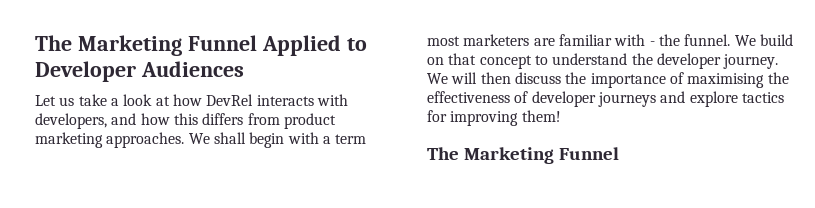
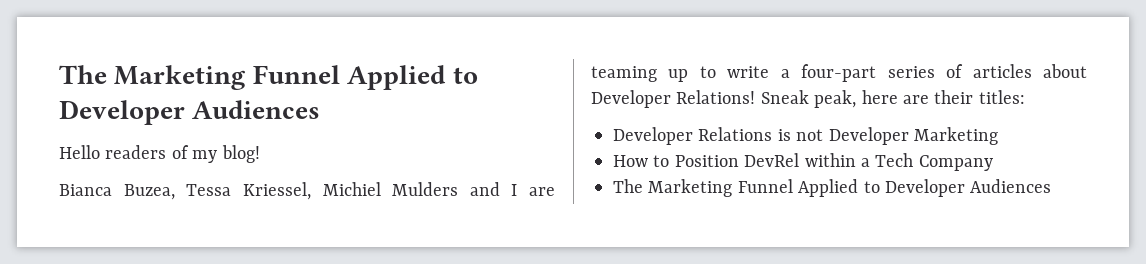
[35,94,348,106] [35,113,336,129] [35,132,367,148] [427,34,793,46] [427,53,779,69] [427,72,789,88] [427,91,784,107] [427,110,561,126] [427,147,619,164] Let us take a look at how DevRel interacts with developers, and how this differs from product marketing approaches. We shall begin with a term most marketers are familiar with - the funnel. We build on that concept to understand the developer journey. We will then discuss the importance of maximising the effectiveness of developer journeys and explore tactics for improving them! // The Marketing Funnel -> [59,145,260,163] [59,182,555,200] [591,64,1087,82] [591,90,1025,108] [613,127,998,145] [613,153,993,171] [613,179,1052,197] Hello readers of my blog! // Bianca Buzea, Tessa Kriessel, Michiel Mulders and I are teaming up to write a four-part series of articles about Developer Relations! Sneak peak, here are their titles: // Developer Relations is not Developer Marketing // How to Position DevRel within a Tech Company // The Marketing Funnel Applied to Developer Audiences

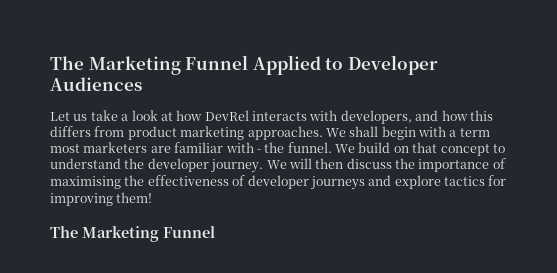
[59,145,260,163] [59,182,555,200] [591,64,1087,82] [591,90,1025,108] [613,127,998,145] [613,153,993,171] [613,179,1052,197] Hello readers of my blog! // Bianca Buzea, Tessa Kriessel, Michiel Mulders and I are teaming up to write a four-part series of articles about Developer Relations! Sneak peak, here are their titles: // Developer Relations is not Developer Marketing // How to Position DevRel within a Tech Company // The Marketing Funnel Applied to Developer Audiences -> [50,110,493,124] [50,126,490,140] [50,142,505,156] [50,158,506,173] [50,175,507,190] [50,192,153,206] [50,226,215,242] Let us take a look at how DevRel interacts with developers, and how this differs from product marketing approaches. We shall begin with a term most marketers are familiar with - the funnel. We build on that concept to understand the developer journey. We will then discuss the importance of maximising the effectiveness of developer journeys and explore tactics for improving them! // The Marketing Funnel

